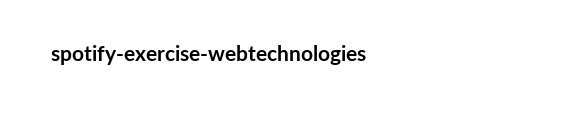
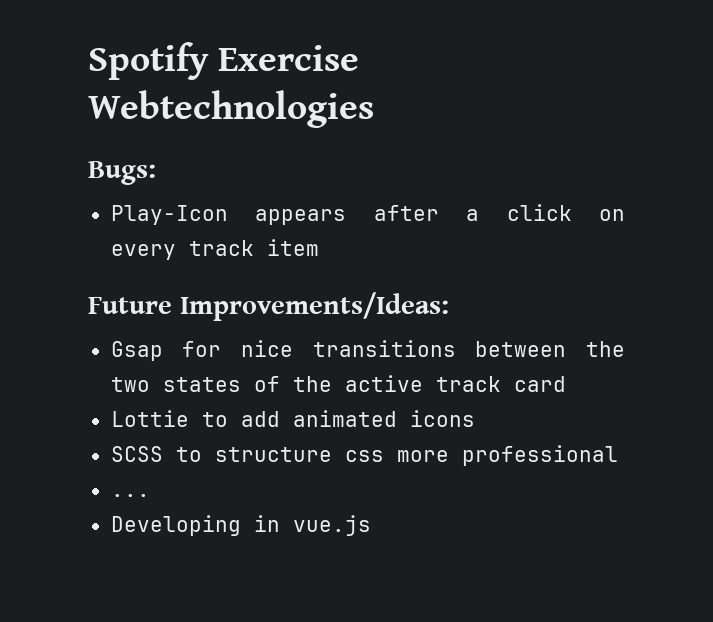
[51,45,366,65] spotify-exercise-webtechnologies -> [88,42,360,80] [88,90,374,128] [88,161,156,185] [110,204,625,225] [110,239,319,260] [88,292,449,321] [110,340,625,361] [110,375,566,392] [110,410,475,427] [110,445,618,466] [110,494,150,497] [110,515,371,536] Spotify Exercise Webtechnologies // Bugs: // Play-Icon appears after a click on every track item // Future Improvements/Ideas: // Gsap for nice transitions between the two states of the active track card // Lottie to add animated icons // SCSS to structure css more professional // ... // Developing in vue.js

